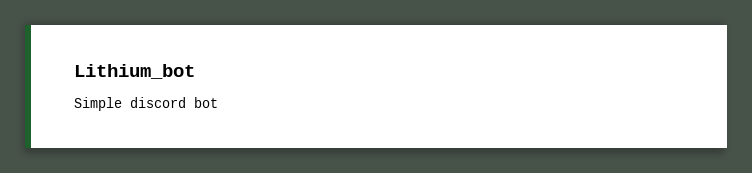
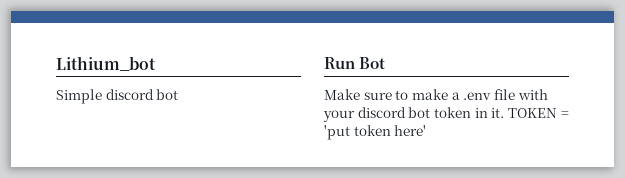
(218, 102) none -> [324,57,386,69] [324,89,548,100] [323,107,569,122] [324,125,427,140] // Run Bot // Make sure to make a .env file with your discord bot token in it. TOKEN = 'put token here'

